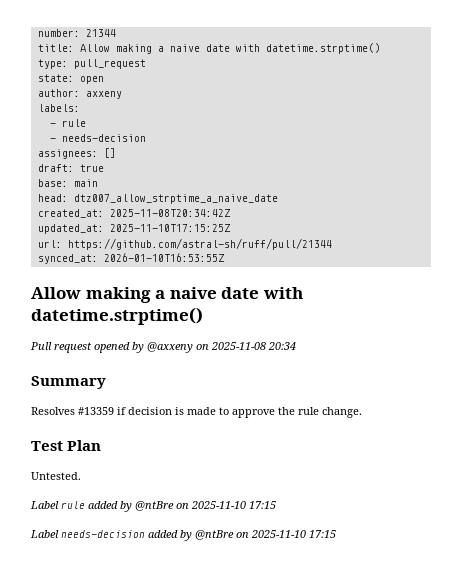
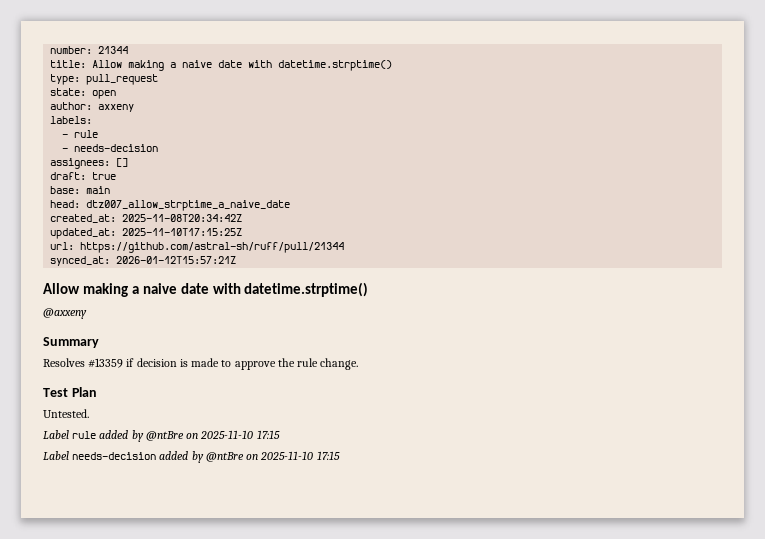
[103,253,225,262] [31,287,303,303] [31,307,203,325] [30,342,296,353] 2026-01-10T16:53:55Z // Allow making a naive date with datetime.strptime() // Pull request opened by @axxeny on 2025-11-08 20:34 -> [116,256,237,264] [43,282,369,297] [43,308,87,319] 2026-01-12T15:57:21Z // Allow making a naive date with datetime.strptime() // @axxeny

